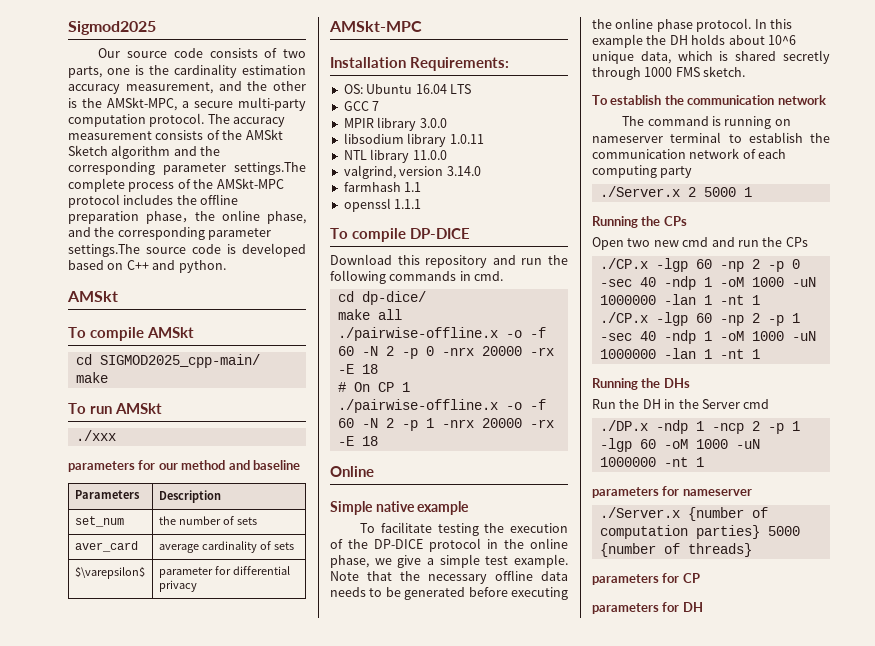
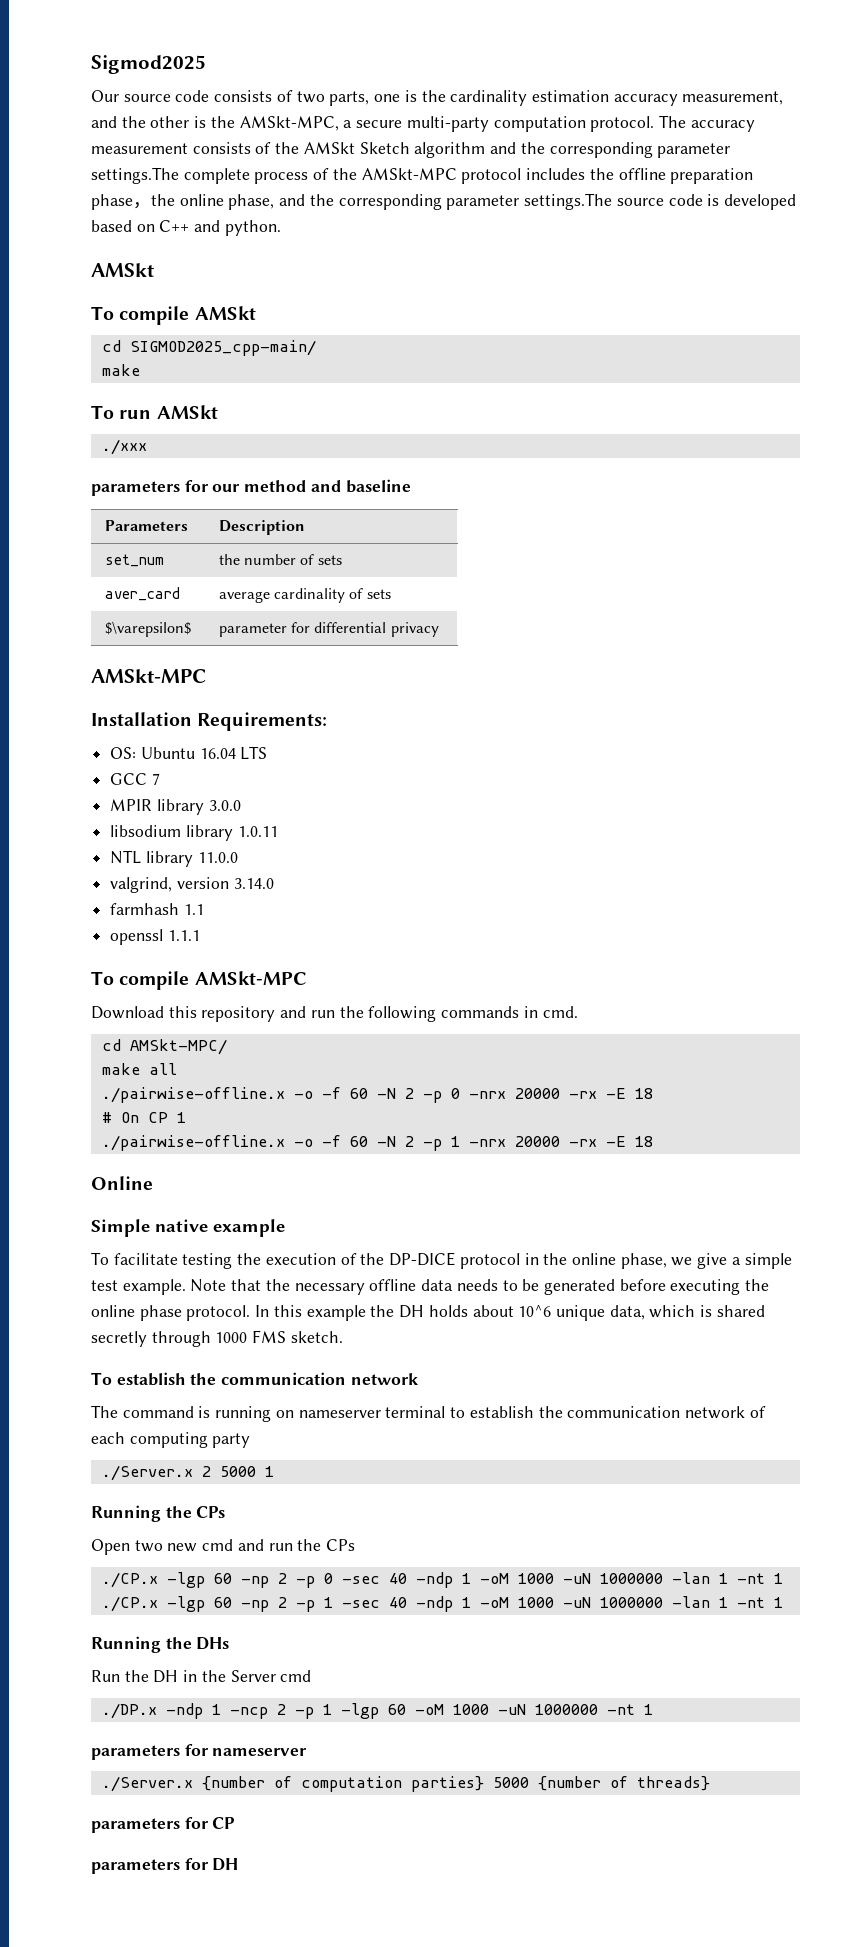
[410,228,471,239] DP-DICE -> [194,971,307,985] AMSkt-MPC
[361,291,426,305] dp-dice/ -> [129,1039,227,1055] AMSkt-MPC/

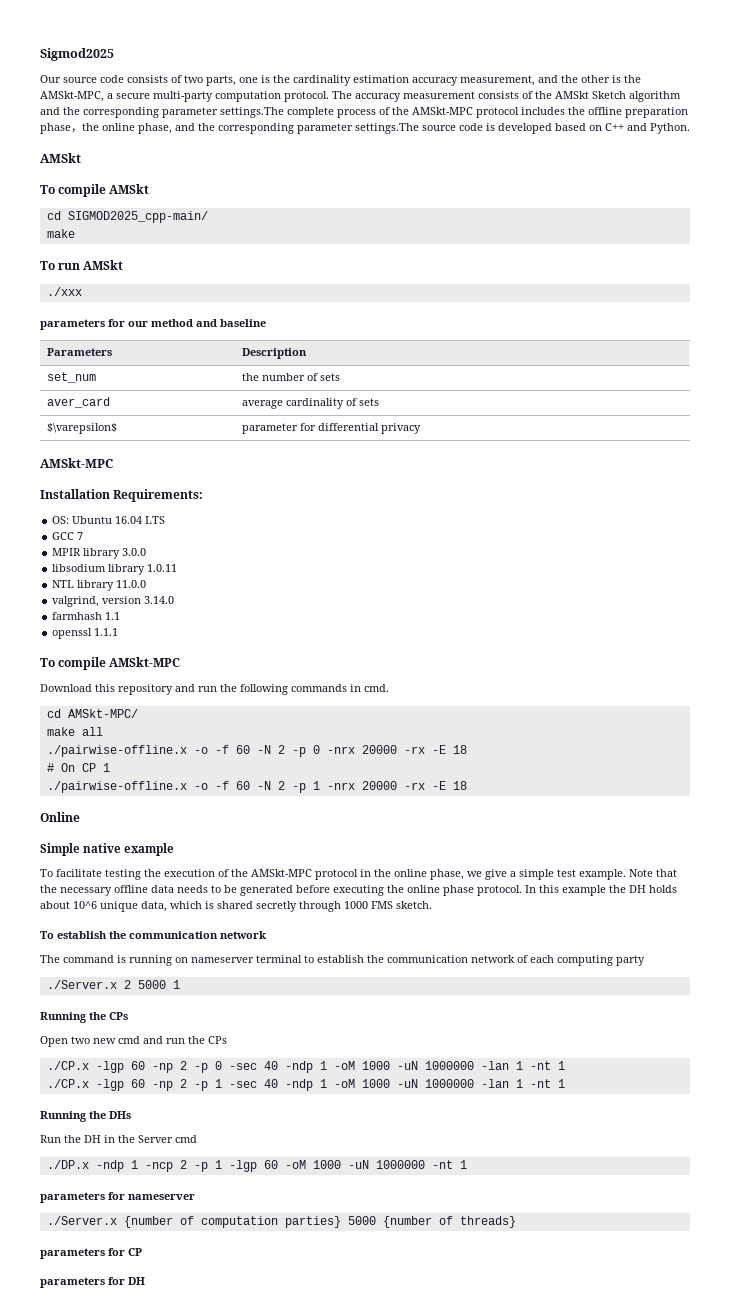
[224,220,281,236] python. -> [650,123,690,134] Python.
[389,1252,456,1266] DP-DICE -> [251,869,312,877] AMSkt-MPC

